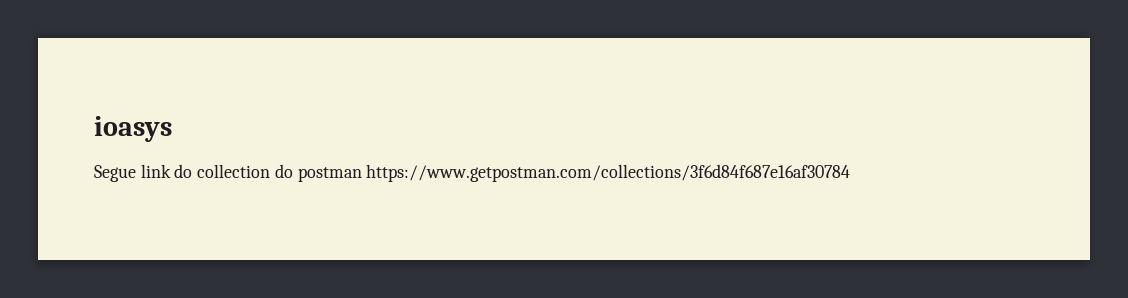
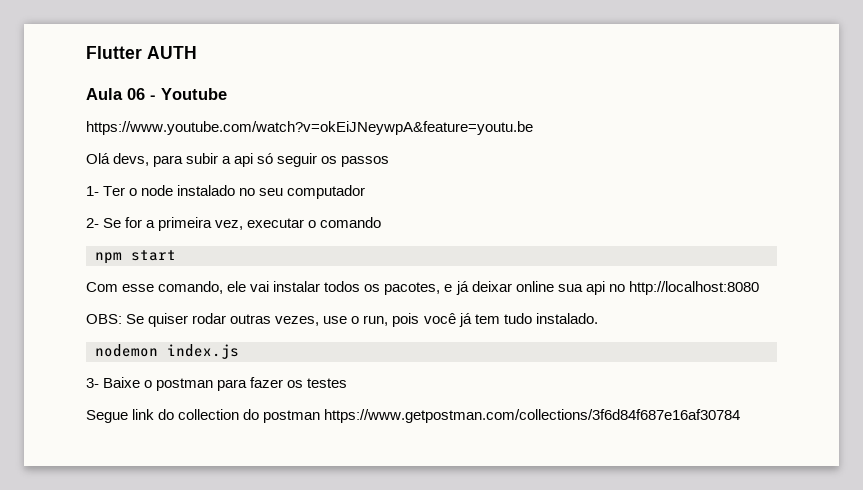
[94,116,172,142] ioasys -> [86,46,197,59] [86,88,227,100] [86,121,533,135] [86,153,390,167] [86,185,366,199] [86,217,382,231] [95,250,176,264] [86,281,759,295] [86,313,598,327] [95,344,239,359] [86,377,348,391] Flutter AUTH // Aula 06 - Youtube // https://www.youtube.com/watch?v=okEiJNeywpA&feature=youtu.be // Olá devs, para subir a api só seguir os passos // 1- Ter o node instalado no seu computador // 2- Se for a primeira vez, executar o comando // npm start // Com esse comando, ele vai instalar todos os pacotes, e já deixar online sua api no http://localhost:8080 // OBS: Se quiser rodar outras vezes, use o run, pois você já tem tudo instalado. // nodemon index.js // 3- Baixe o postman para fazer os testes

